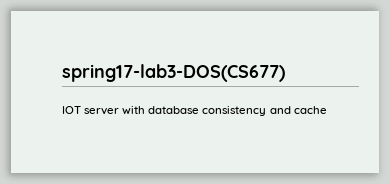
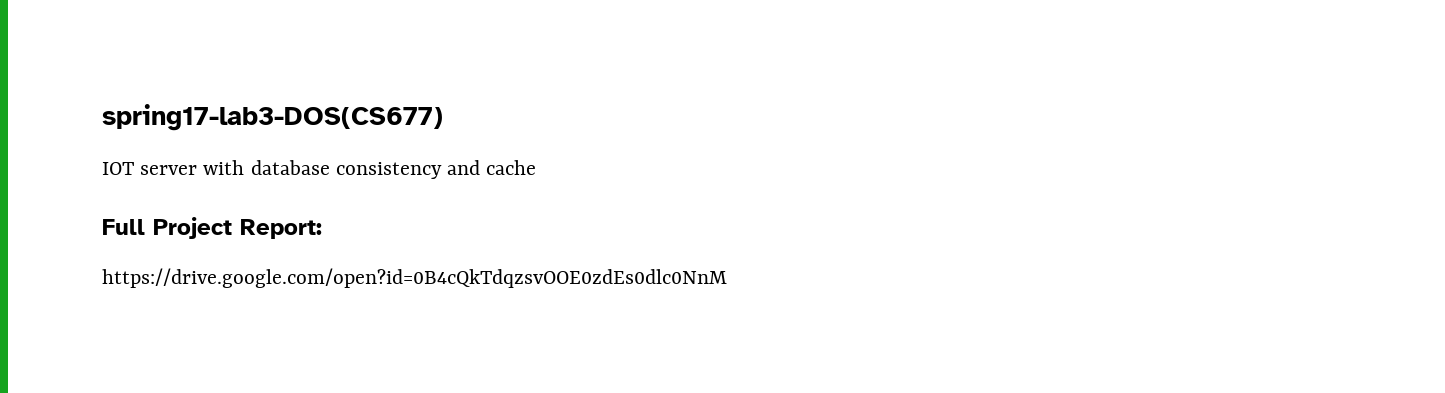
(327, 110) none -> [102,217,322,239] [102,268,727,288] // Full Project Report: // https://drive.google.com/open?id=0B4cQkTdqzsvOOE0zdEs0dlc0NnM

